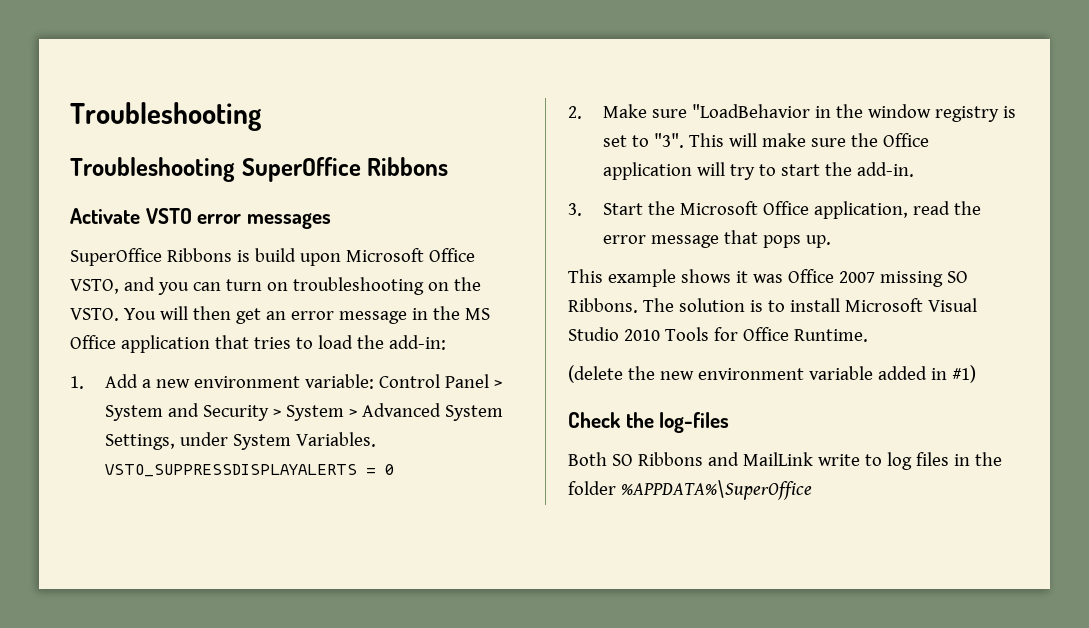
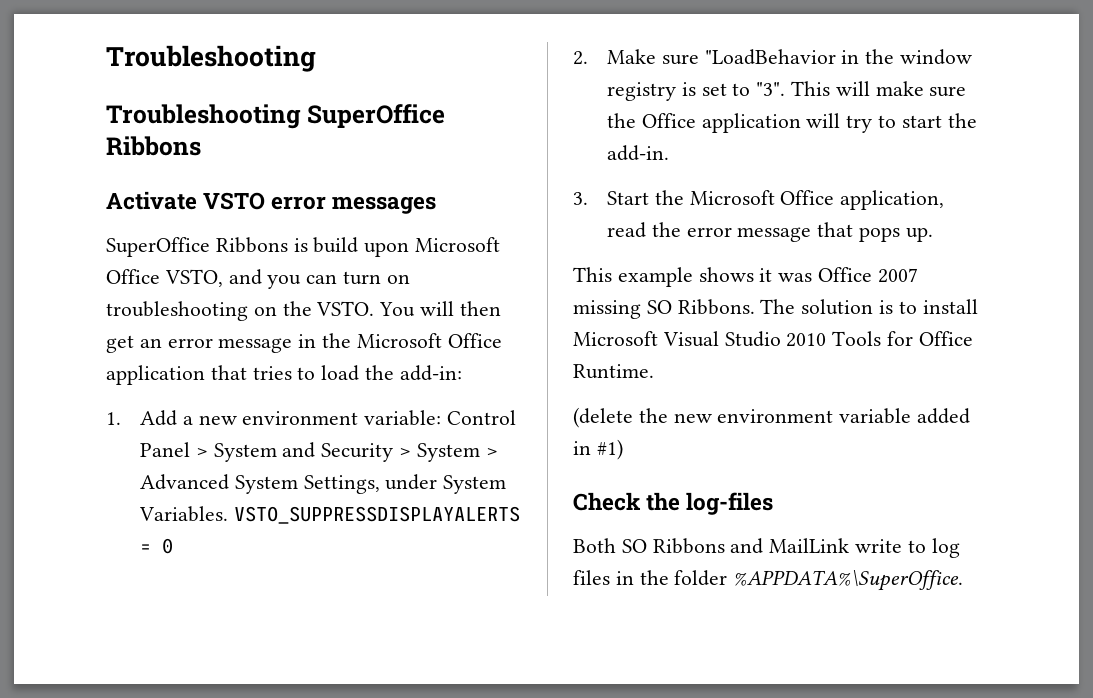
[464,308,490,320] MS -> [356,333,442,348] Microsoft
[620,480,812,500] %APPDATA%\SuperOffice -> [733,570,964,591] %APPDATA%\SuperOffice.

